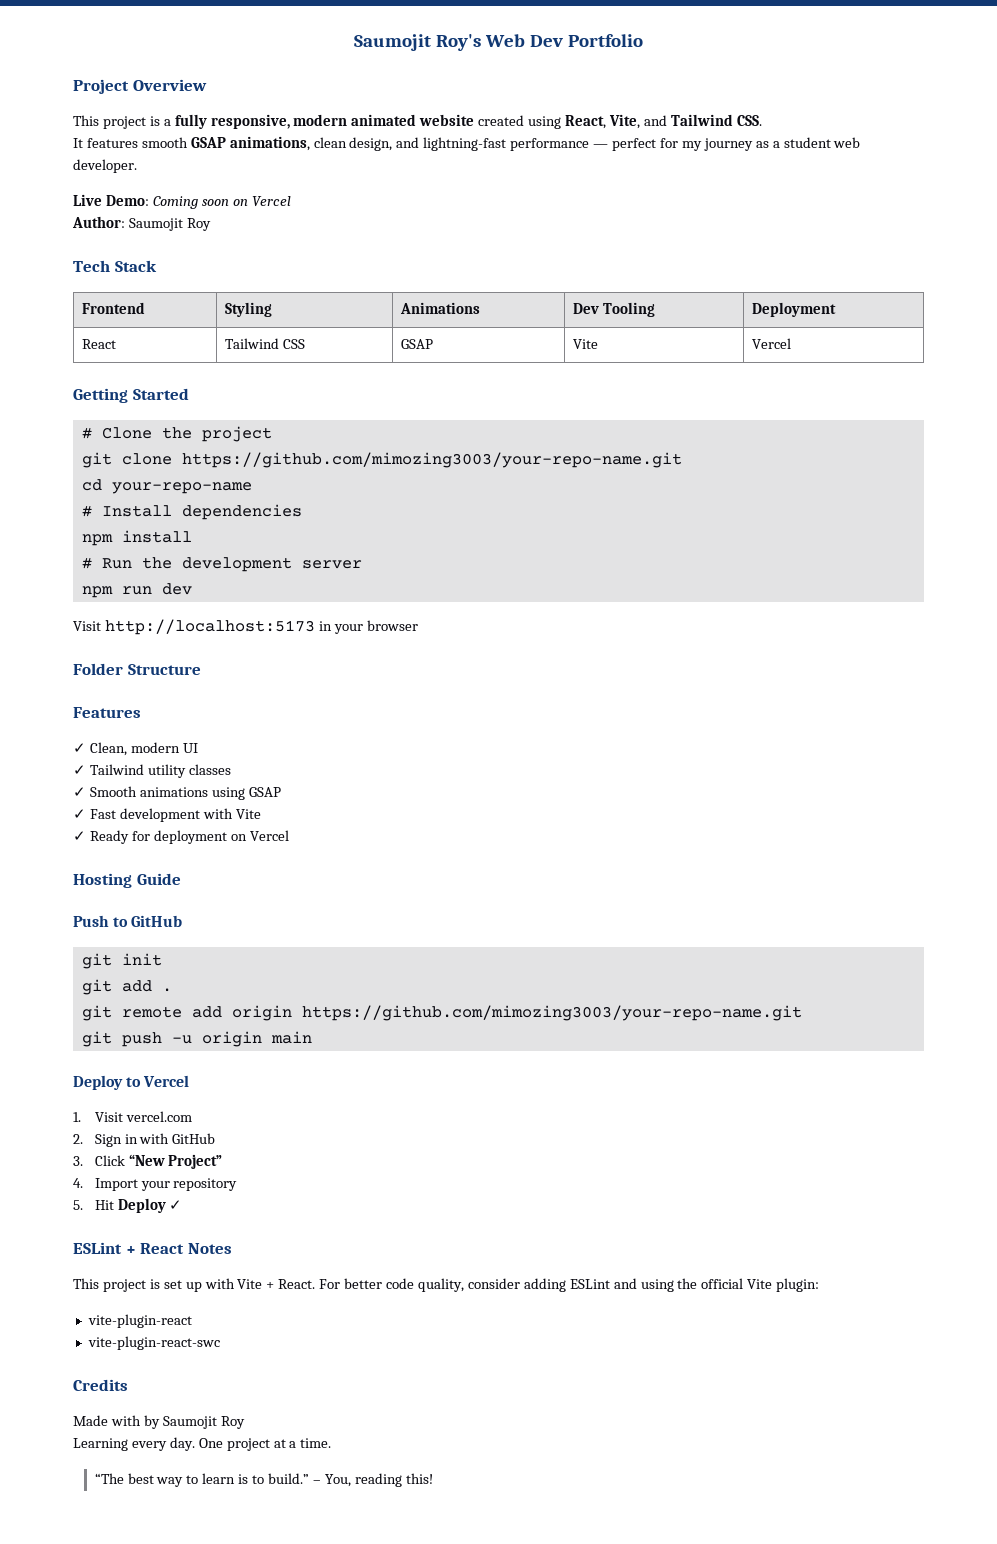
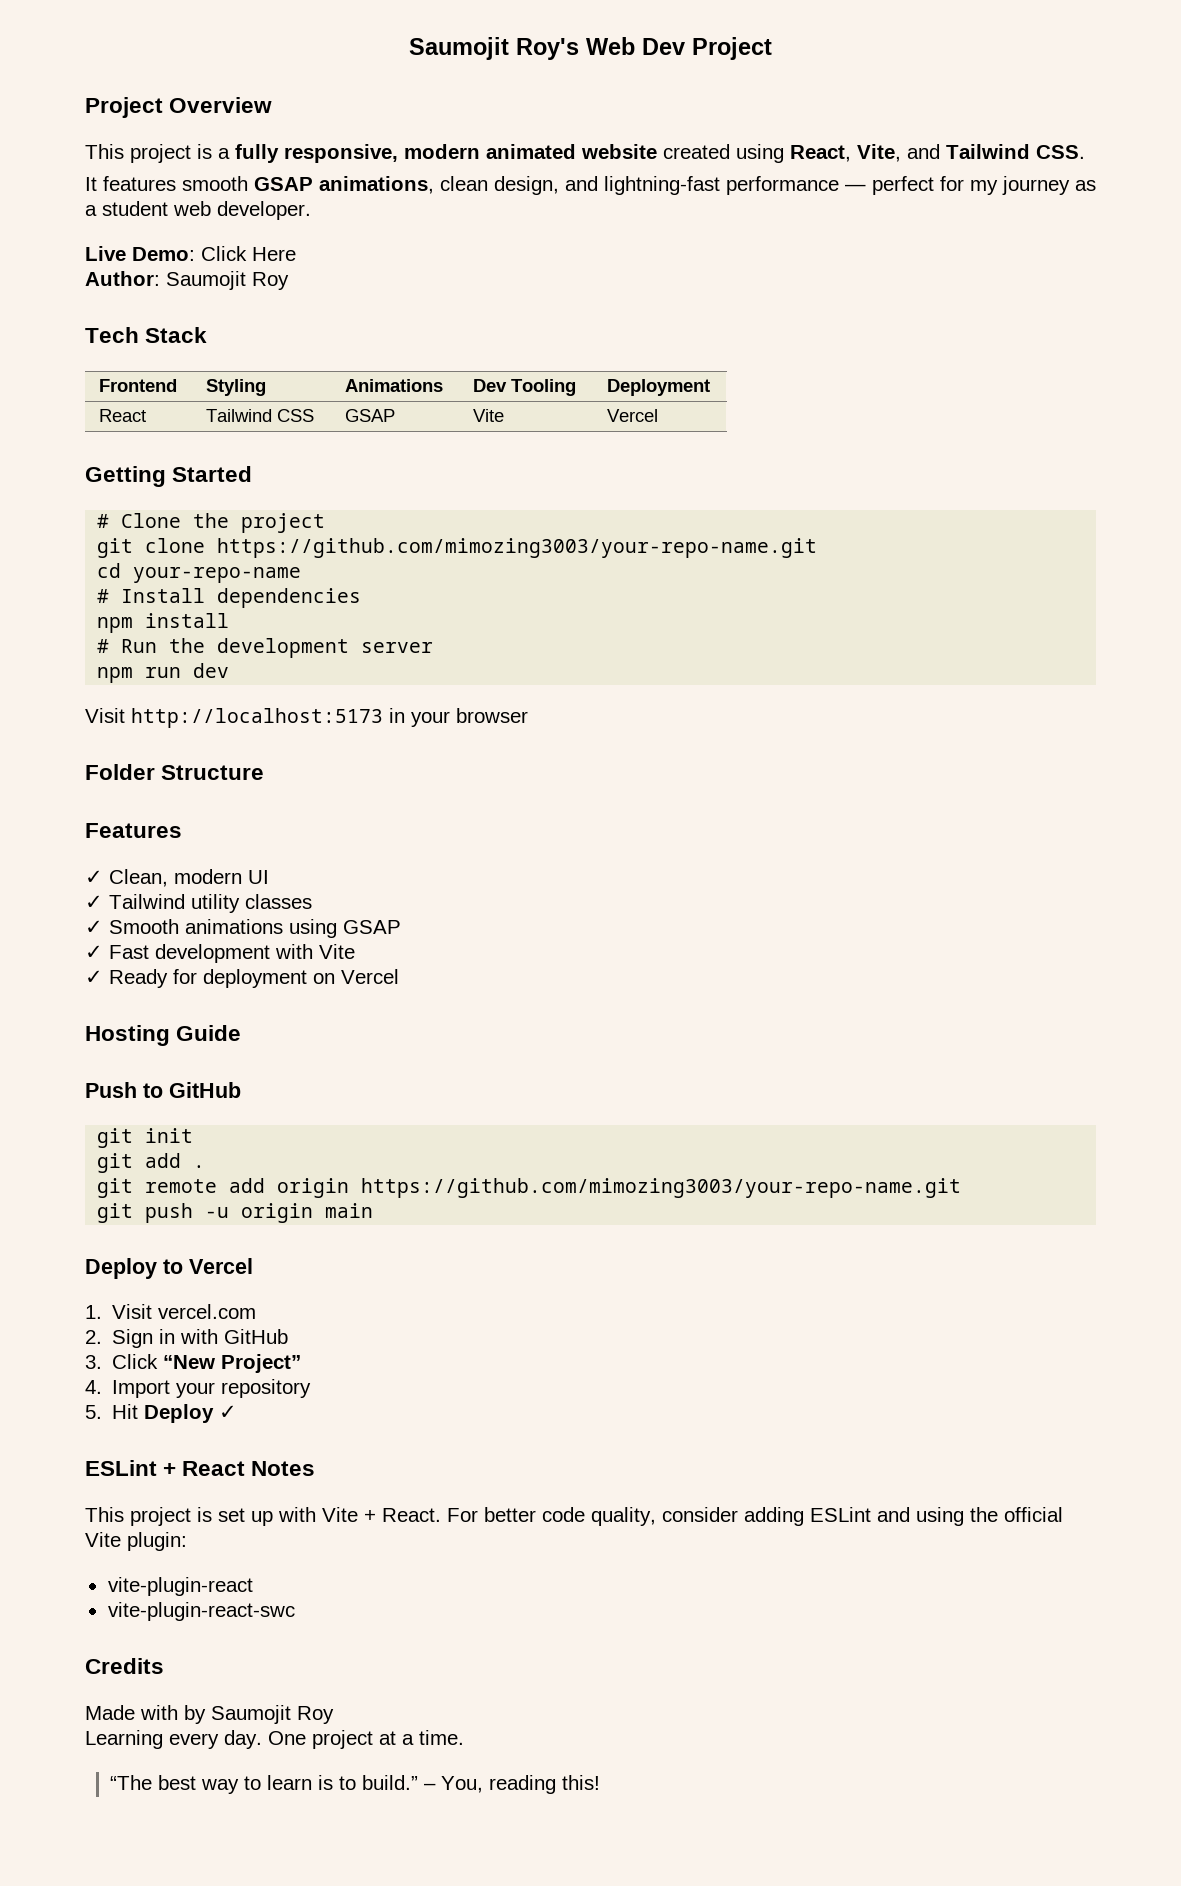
[567,34,643,47] Portfolio -> [692,37,772,60] Project
[152,196,291,209] Coming soon on Vercel -> [201,246,296,261] Click Here

